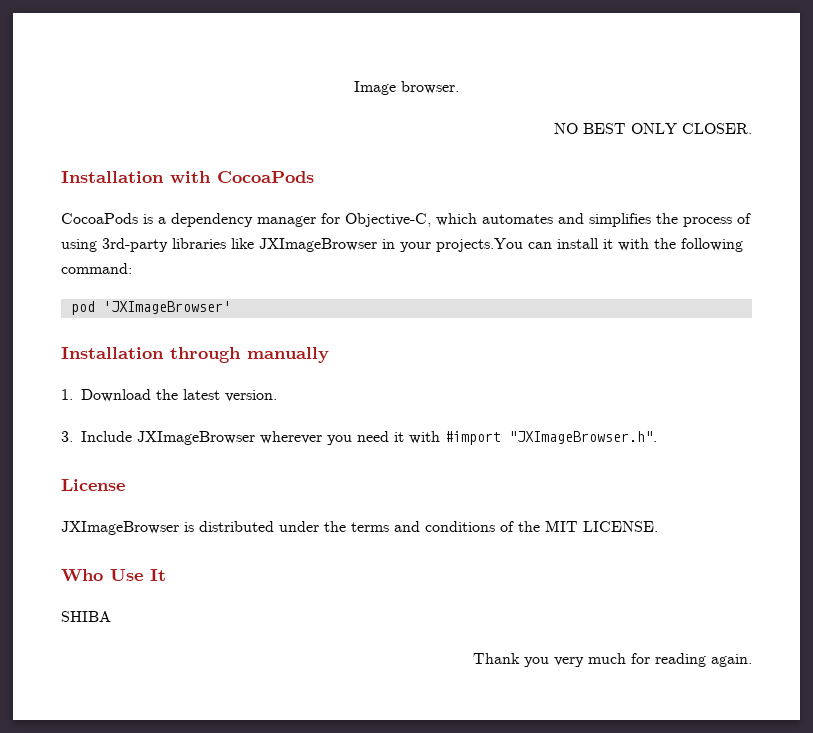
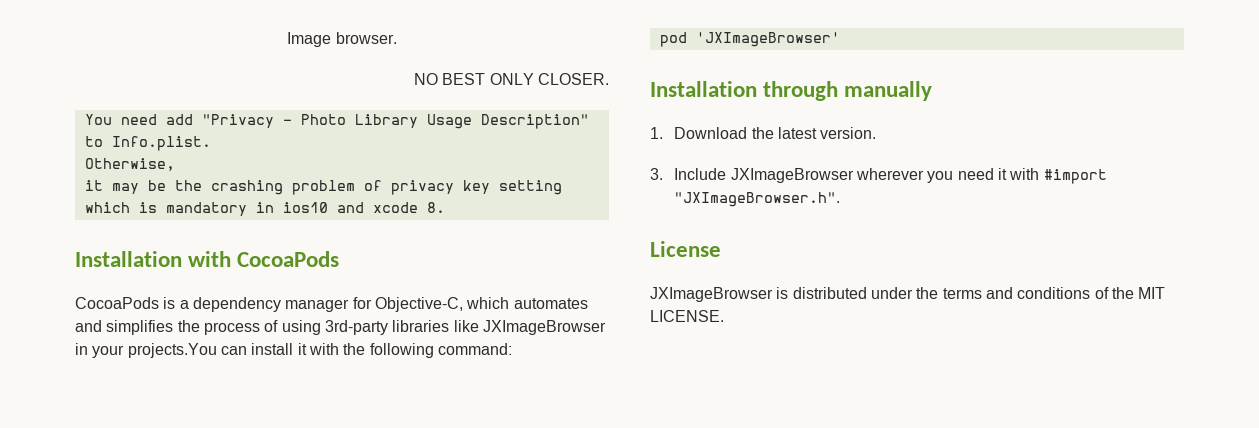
(752, 128) none -> [84,114,589,129] [84,136,211,151] [84,158,175,171] [84,180,562,195] [84,202,445,216] // You need add "Privacy - Photo Library Usage Description" to Info.plist. // Otherwise, // it may be the crashing problem of privacy key setting which is mandatory in ios10 and xcode 8.
[61,569,166,582] [61,611,111,622] [473,653,752,667] // Who Use It // SHIBA // Thank you very much for reading again. -> (724, 316) none

